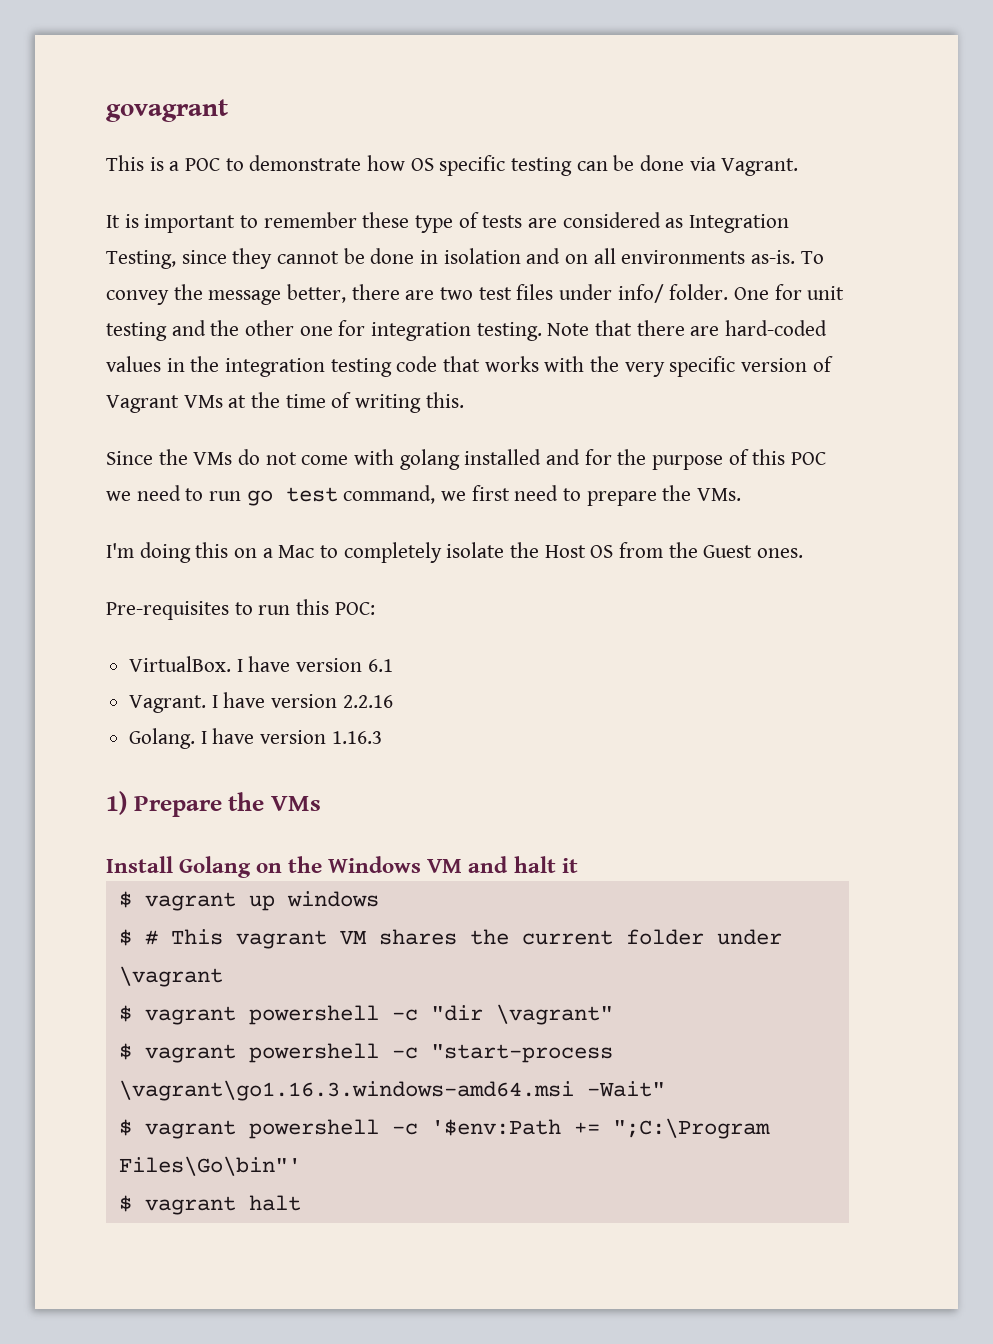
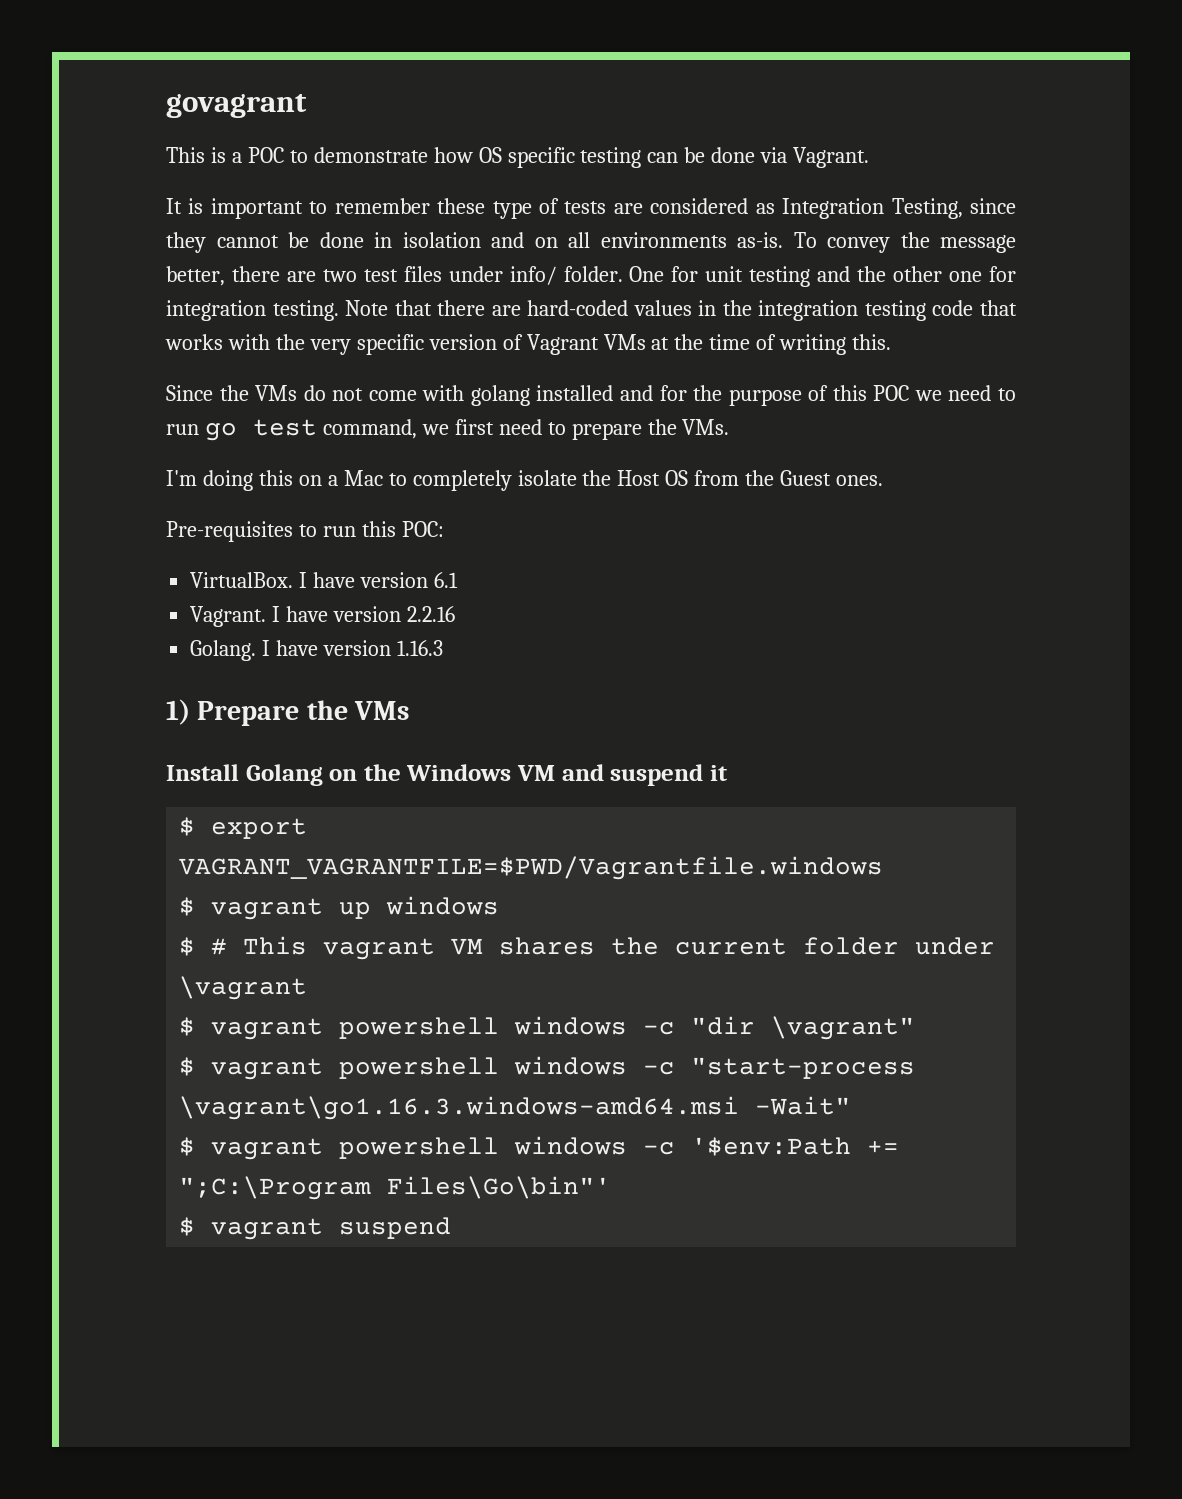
[513,856,556,873] halt -> [610,764,704,786] suspend
(578, 865) none -> [179,817,308,839] [179,856,884,880] // $ export VAGRANT_VAGRANTFILE=$PWD/Vagrantfile.windows
(379, 1015) none -> [514,1016,628,1035] windows
(379, 1053) none -> [514,1056,628,1075] windows
(379, 1129) none -> [514,1136,628,1155] windows
[248,1195,301,1211] halt -> [339,1217,452,1239] suspend

